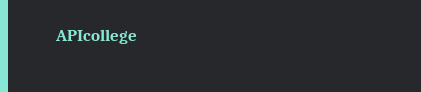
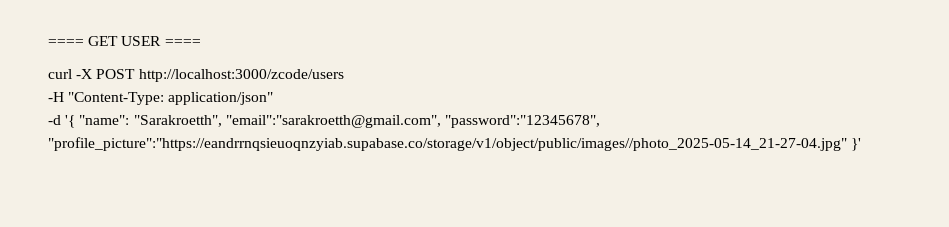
[55,29,137,44] APIcollege -> [48,36,201,46] [48,69,344,82] [48,92,274,105] [48,115,600,128] [48,137,862,151] ==== GET USER ==== // curl -X POST http://localhost:3000/zcode/users // -H "Content-Type: application/json" // -d '{ "name": "Sarakroetth", "email":"sarakroetth@gmail.com", "password":"12345678", "profile_picture":"https://eandrrnqsieuoqnzyiab.supabase.co/storage/v1/object/public/images//photo_2025-05-14_21-27-04.jpg" }'

